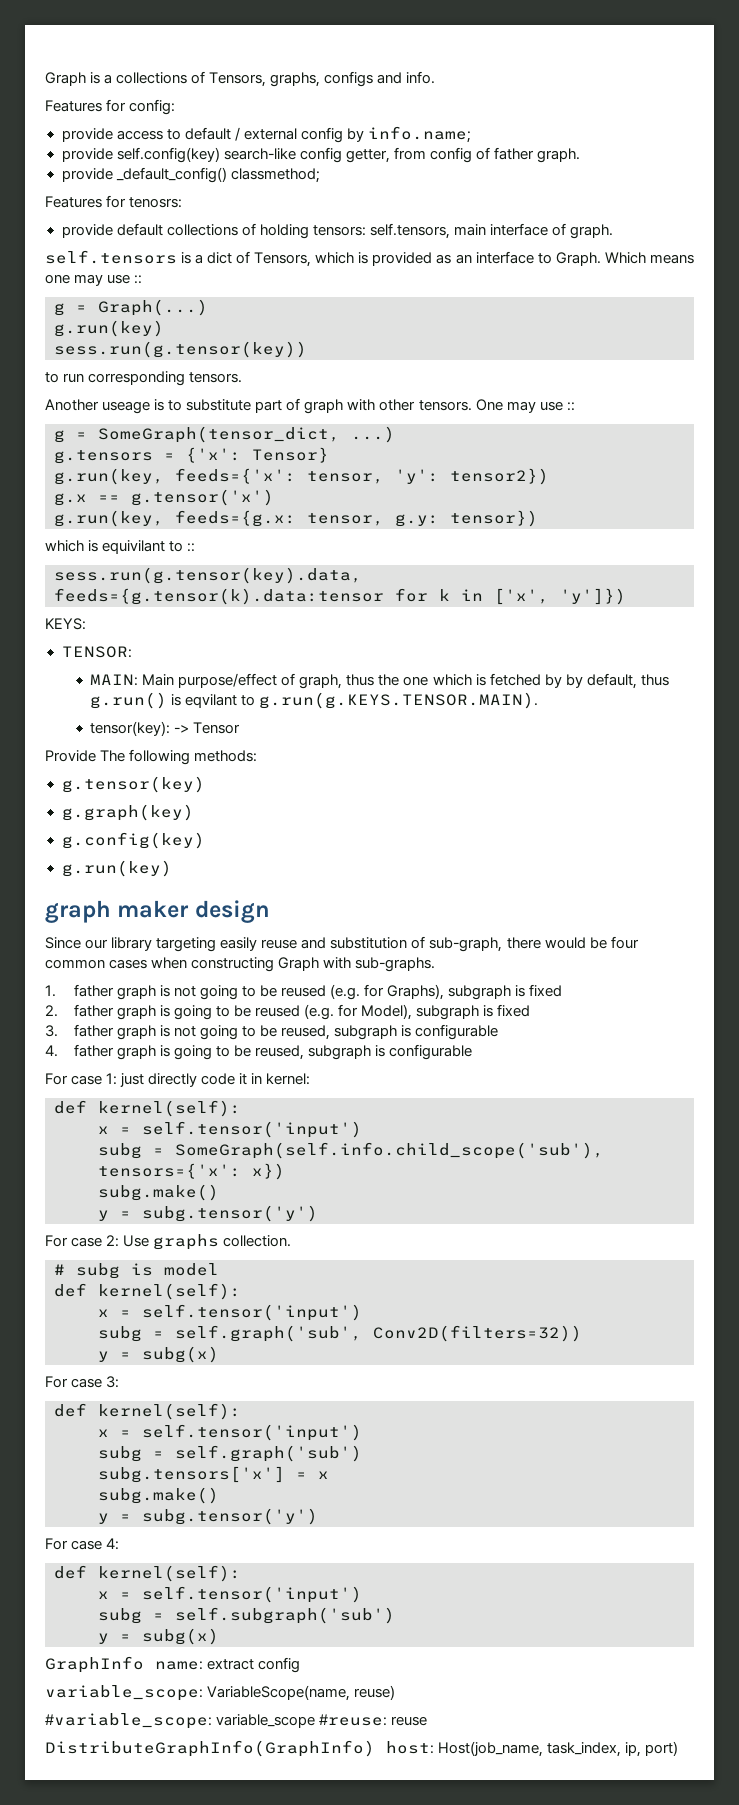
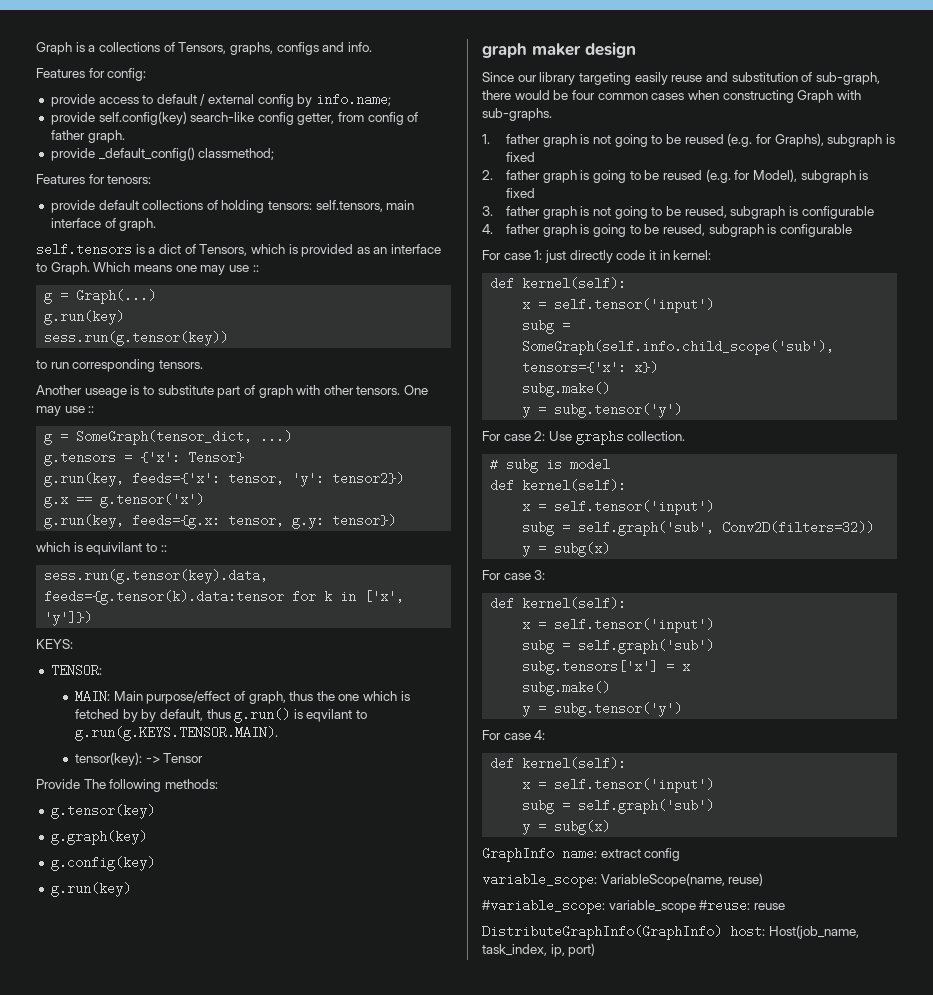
[175,1607,395,1624] self.subgraph('sub') -> [578,799,715,814] self.graph('sub')

